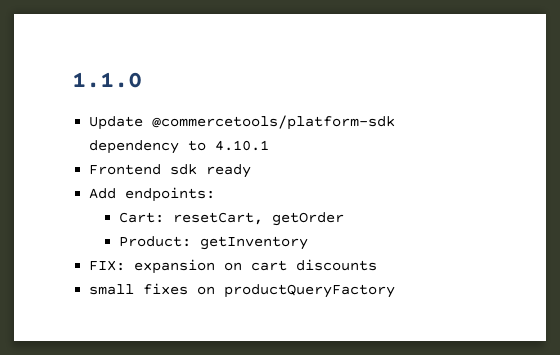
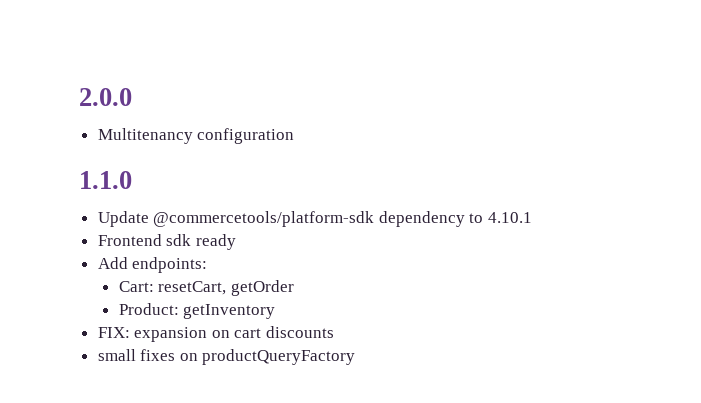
(72, 80) none -> [79,88,132,106] [97,128,295,144] 2.0.0 // Multitenancy configuration //

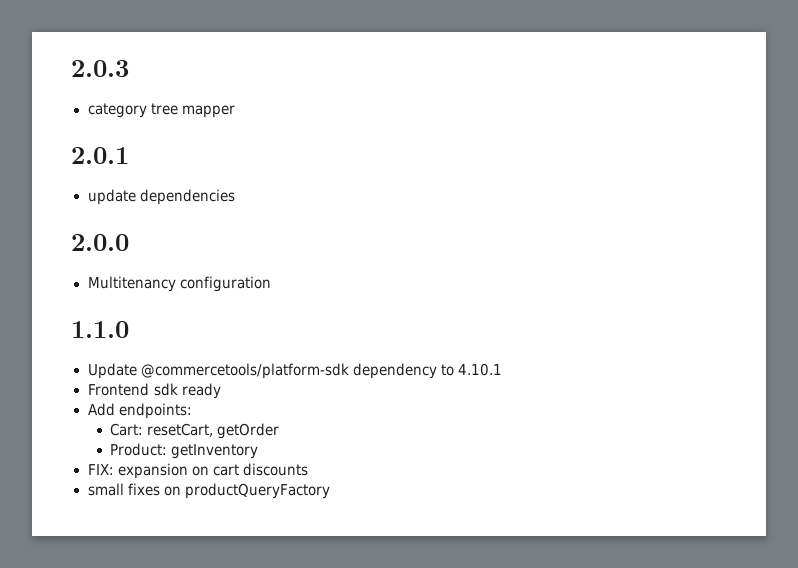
(79, 97) none -> [71,60,129,77] [87,103,235,118] [71,147,129,164] [87,189,235,205] 2.0.3 // category tree mapper // 2.0.1 // update dependencies //

